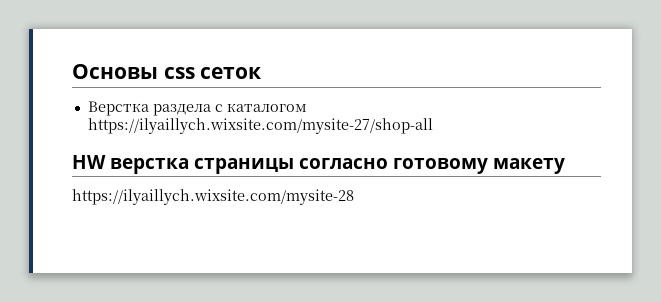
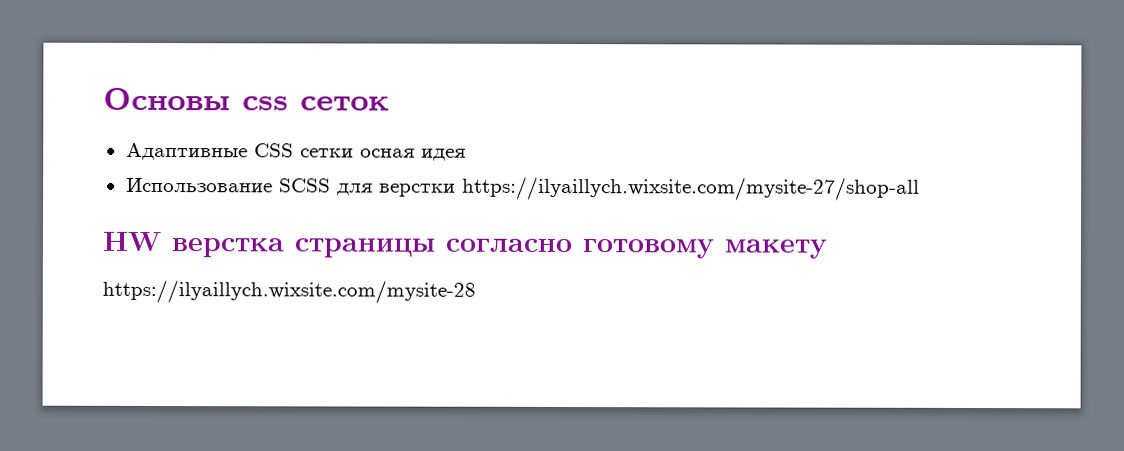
[87,101,307,116] Верстка раздела с каталогом -> [125,142,466,161] [125,177,456,197] Адаптивные CSS сетки осная идея // Использование SCSS для верстки

